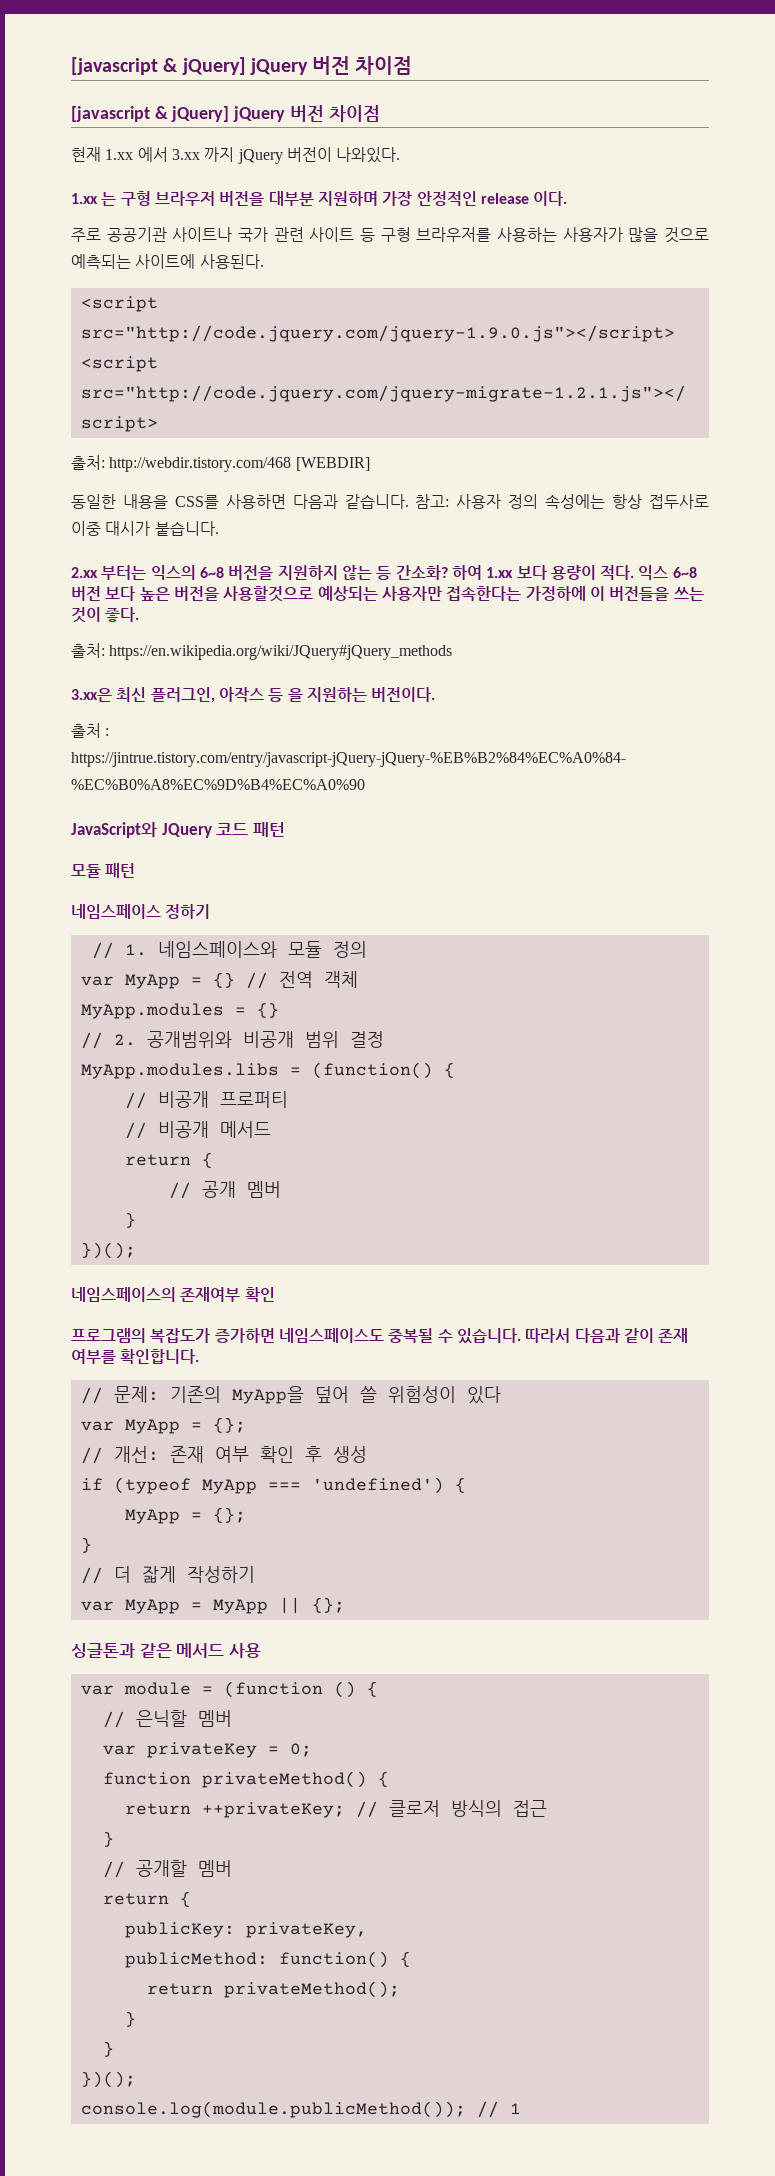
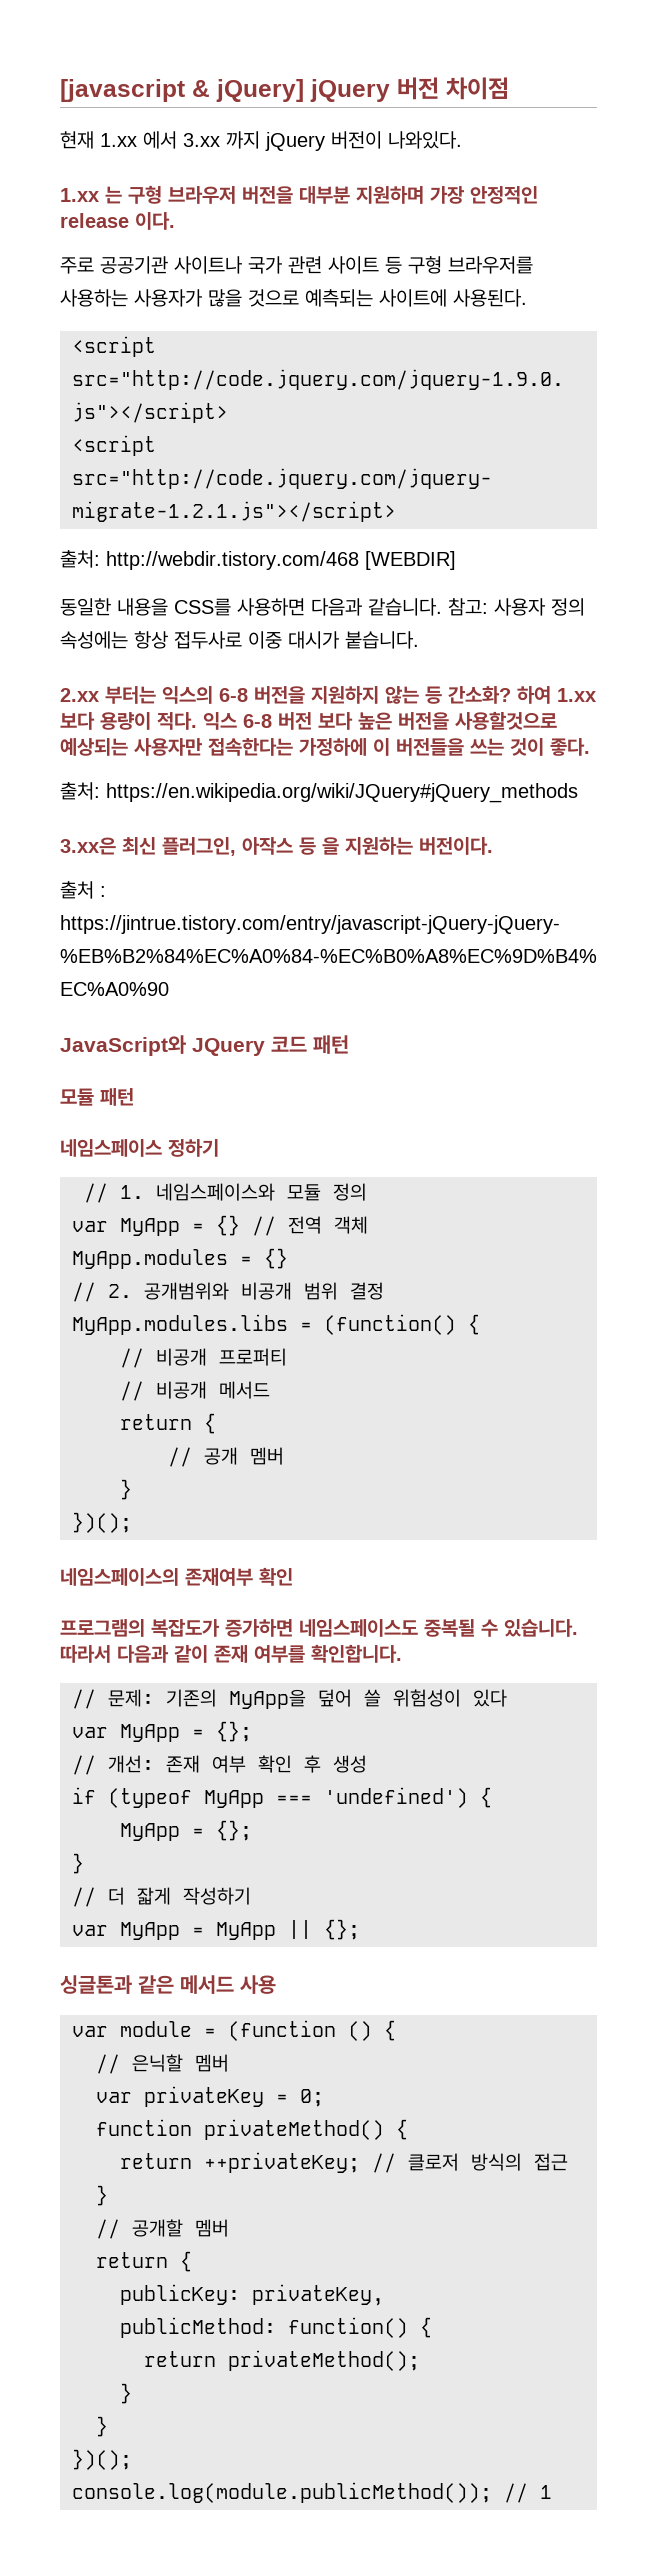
[71,56,413,75] [71,105,380,122] [javascript & jQuery] jQuery 버전 차이점 // [javascript & jQuery] jQuery 버전 차이점 -> [60,77,509,102] [javascript & jQuery] jQuery 버전 차이점
[199,567,224,578] 6~8 -> [219,688,248,702] 6-8
[672,567,697,578] 6~8 -> [243,714,272,728] 6-8

